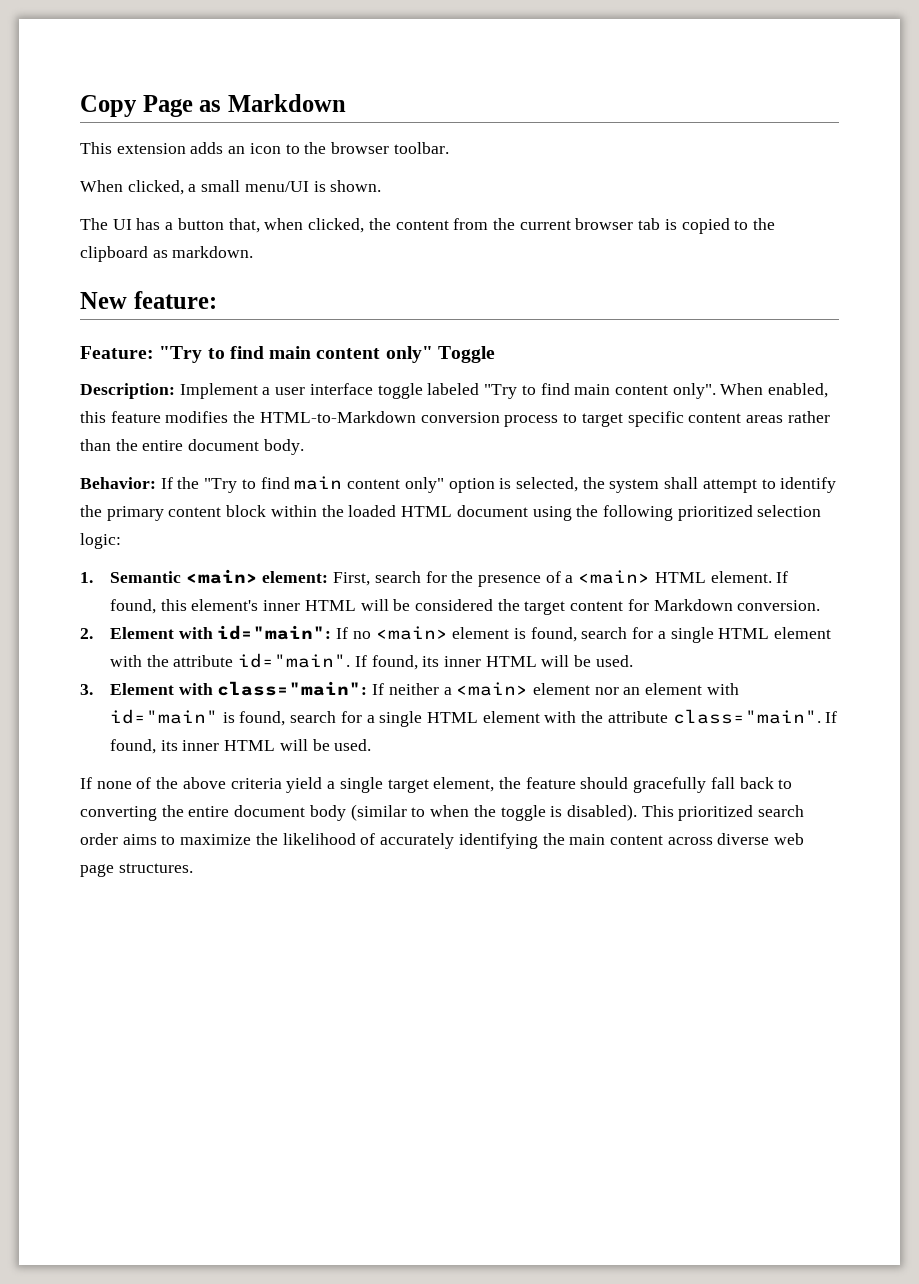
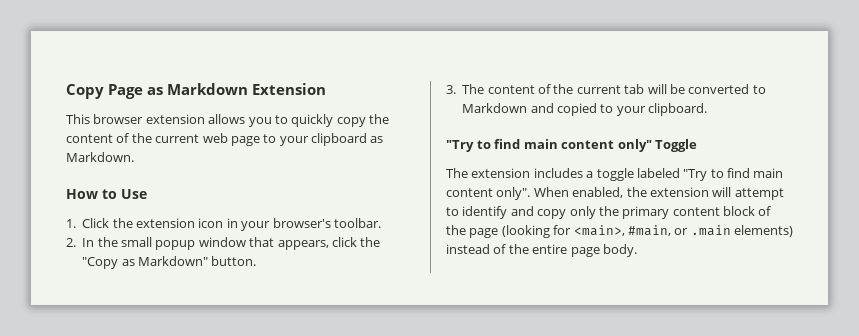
[80,142,449,154] [80,180,382,195] [80,218,776,234] [80,246,254,262] [80,291,217,309] [80,346,154,359] // This extension adds an icon to the browser toolbar. // When clicked, a small menu/UI is shown. // The UI has a button that, when clicked, the content from the current browser tab is copied to the clipboard as markdown. // New feature: // Feature: -> [252,83,326,95] [66,114,389,127] [66,133,384,146] [66,152,134,162] [66,189,147,199] [66,218,381,231] [66,237,381,250] [82,256,257,269] [446,84,766,94] [462,103,708,116] Extension // This browser extension allows you to quickly copy the content of the current web page to your clipboard as Markdown. // How to Use // 1. Click the extension icon in your browser's toolbar. // 2. In the small popup window that appears, click the "Copy as Markdown" button. // 3. The content of the current tab will be converted to Markdown and copied to your clipboard. //
[80,383,373,399] Description: Implement a user interface -> [446,168,594,178] The extension includes a
[80,411,830,427] [80,439,304,455] [80,476,837,493] [80,505,822,521] [80,533,121,549] [80,569,789,587] [109,599,821,615] [80,625,832,643] [109,653,633,670] [80,681,739,696] [109,709,838,727] [109,739,372,754] [80,777,793,793] [80,804,805,821] [80,833,805,849] [80,863,193,877] this feature modifies the HTML-to-Markdown conversion process to target specific content areas rather than the entire document body. // Behavior: If the "Try to find main content only" option is selected, the system shall attempt to identify the primary content block within the loaded HTML document using the following prioritized selection logic: // 1. Semantic <main> element: First, search for the presence of a <main> HTML element. If found, this element's inner HTML will be considered the target content for Markdown conversion. // 2. Element with id="main": If no <main> element is found, search for a single HTML element with the attribute id="main". If found, its inner HTML will be used. // 3. Element with class="main": If neither a <main> element nor an element with id="main" is found, search for a single HTML element with the attribute class="main". If found, its inner HTML will be used. // If none of the above criteria yield a single target element, the feature should gracefully fall back to converting the entire document body (similar to when the toggle is disabled). This prioritized search order aims to maximize the likelihood of accurately identifying the main content across diverse web page structures. -> [626,187,784,200] [446,206,772,219] [446,225,793,238] [446,244,637,257] the extension will attempt to identify and copy only the primary content block of the page (looking for <main>, #main, or .main elements) instead of the entire page body.

